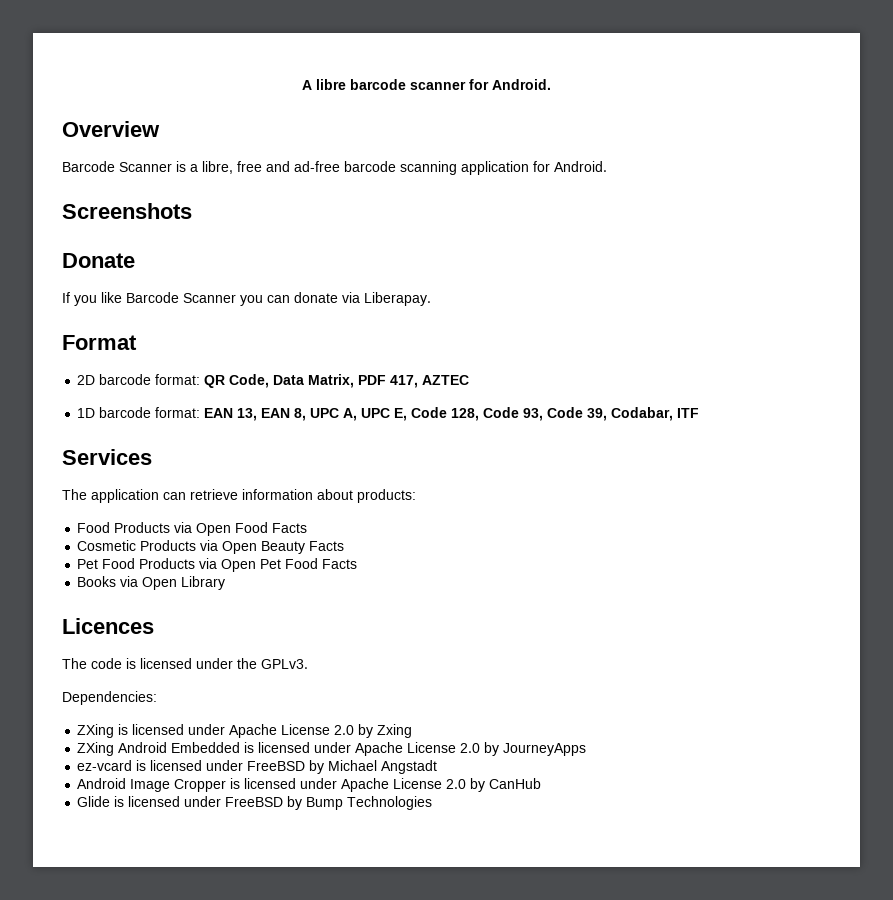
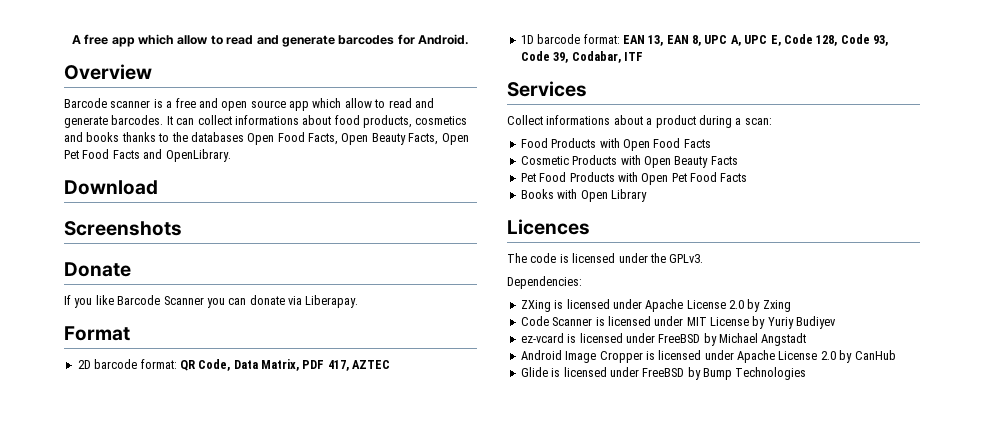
[316,79,466,90] libre barcode scanner -> [84,34,395,47] free app which allow to read and generate barcodes
[119,162,172,172] Scanner -> [110,100,151,108] scanner
[202,161,233,174] libre, -> (173, 104) none
[294,161,607,175] ad-free barcode scanning application for Android. -> [221,98,434,111] [64,115,468,128] [64,132,469,145] [64,149,231,162] [64,180,158,195] open source app which allow to read and generate barcodes. It can collect informations about food products, cosmetics and books thanks to the databases Open Food Facts, Open Beauty Facts, Open Pet Food Facts and OpenLibrary. // Download
[62,489,416,503] [77,522,193,533] The application can retrieve information about products: // Food Products via -> [507,115,772,128] [520,138,620,148] Collect informations about a product during a scan: // Food Products with
[200,540,219,551] via -> [620,155,641,165] with
[199,558,218,569] via -> [617,172,638,182] with
[120,576,139,587] via -> [557,189,578,199] with
[77,742,587,756] ZXing Android Embedded is licensed under Apache License 2.0 by JourneyApps -> [520,316,837,329] Code Scanner is licensed under MIT License by Yuriy Budiyev

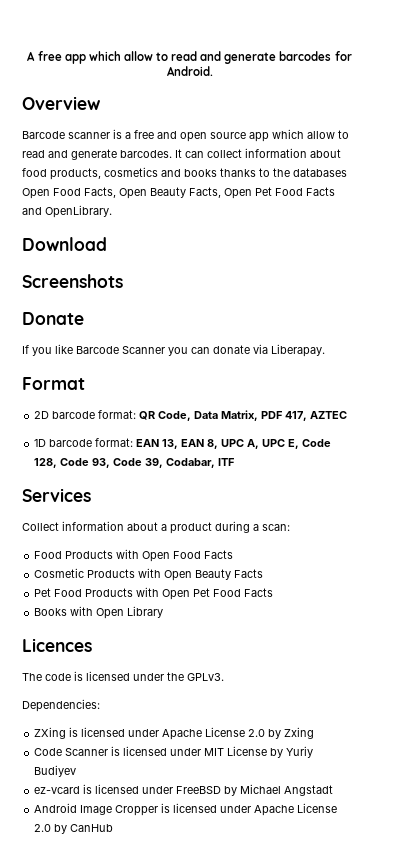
[234,115,299,125] informations -> [245,148,307,158] information
[546,115,611,125] informations -> [62,521,124,531] information
[520,367,807,380] // Glide is licensed under FreeBSD by Bump Technologies -> (114, 828) none

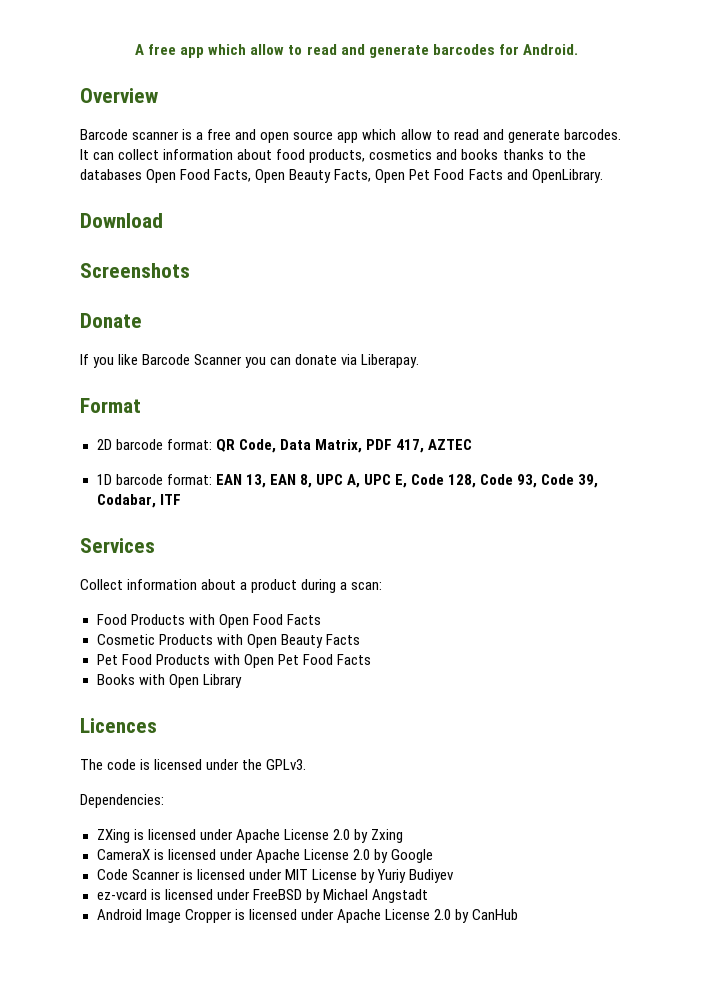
(315, 733) none -> [96,849,433,863] // CameraX is licensed under Apache License 2.0 by Google

